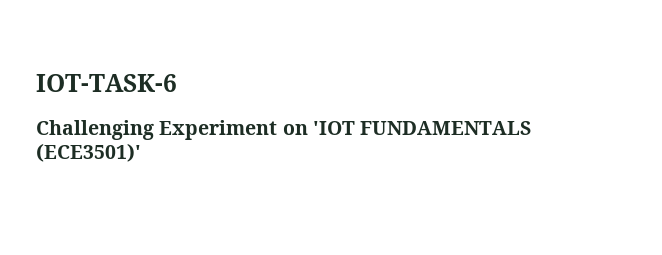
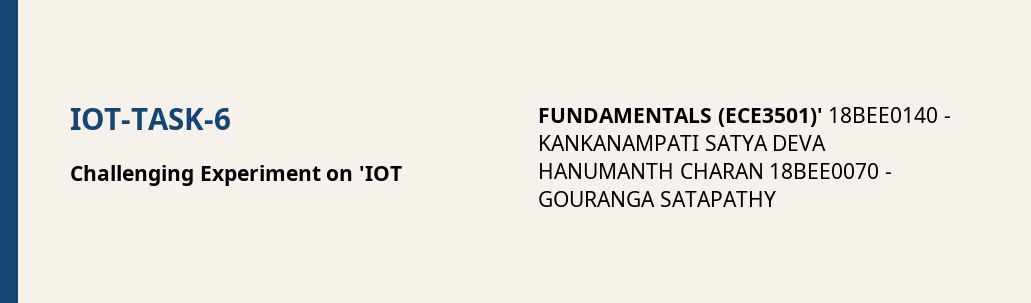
(141, 152) none -> [828,107,952,123] [538,135,827,151] [538,163,893,179] [538,191,776,207] 18BEE0140 - KANKANAMPATI SATYA DEVA HANUMANTH CHARAN 18BEE0070 - GOURANGA SATAPATHY

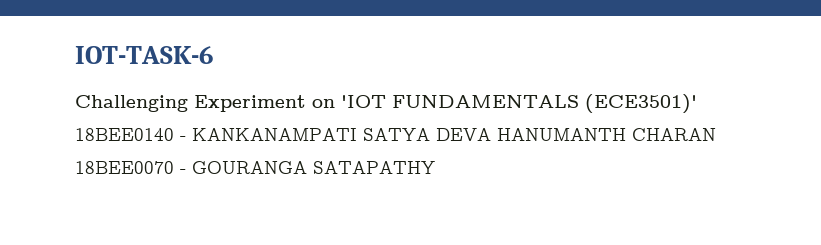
(823, 117) none -> (697, 104) //
(764, 171) none -> (716, 134) //

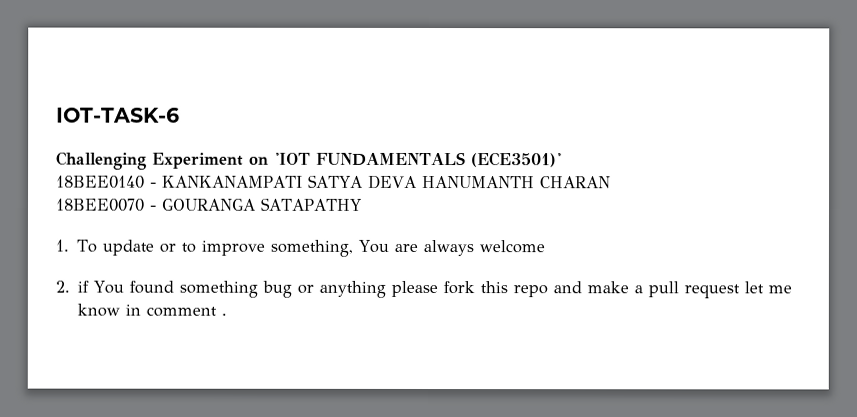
(435, 167) none -> [55,239,546,257] [55,280,793,299] [77,303,228,317] // 1. To update or to improve something, You are always welcome // 2. if You found something bug or anything please fork this repo and make a pull request let me know in comment .

